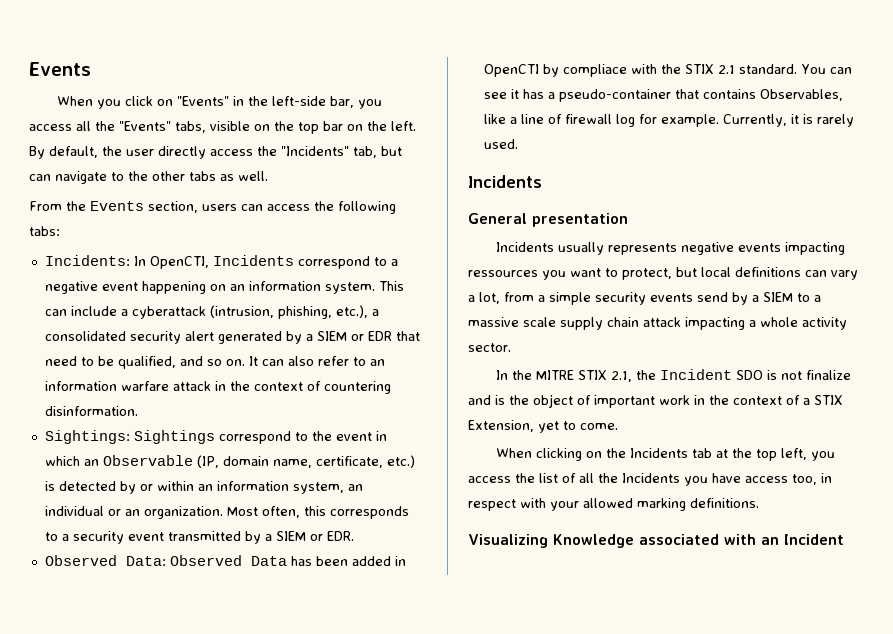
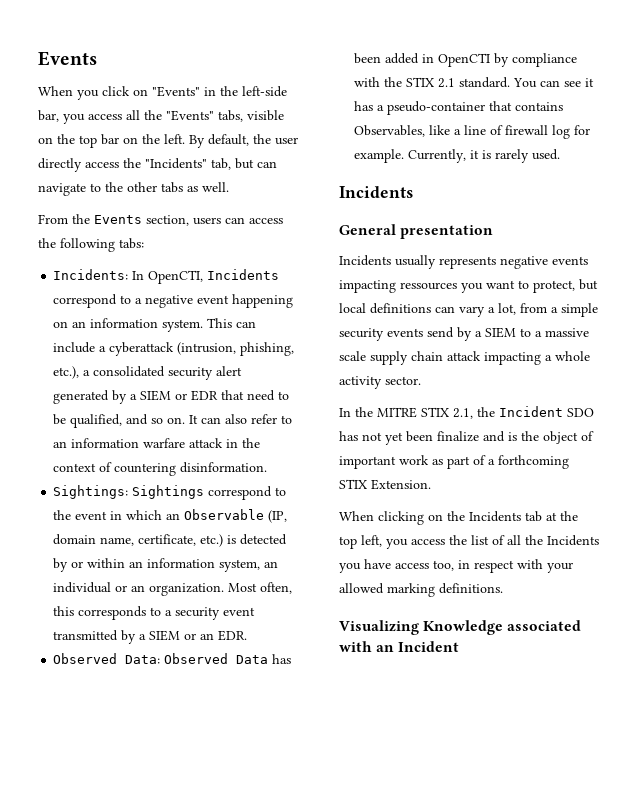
(323, 537) none -> [200,633,215,640] an
[562,64,627,77] compliace -> [512,53,578,67] compliance
[766,370,802,380] is not -> [339,431,433,445] has not yet been
[694,395,843,405] [468,420,618,433] in the context of a STIX Extension, yet to come. -> [432,455,569,469] [339,479,431,490] as part of a forthcoming STIX Extension.

